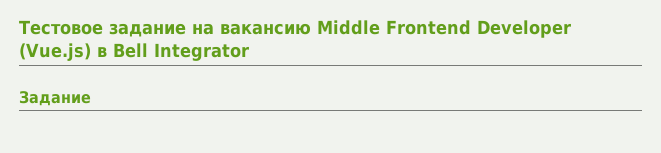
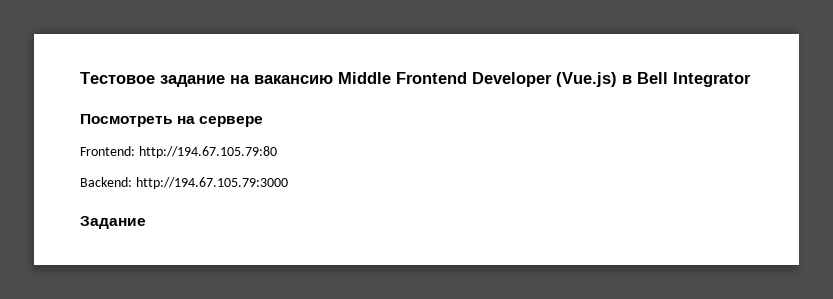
(249, 52) none -> [80,114,264,127] [80,146,277,158] [80,177,288,189] // Посмотреть на сервере // Frontend: http://194.67.105.79:80 // Backend: http://194.67.105.79:3000

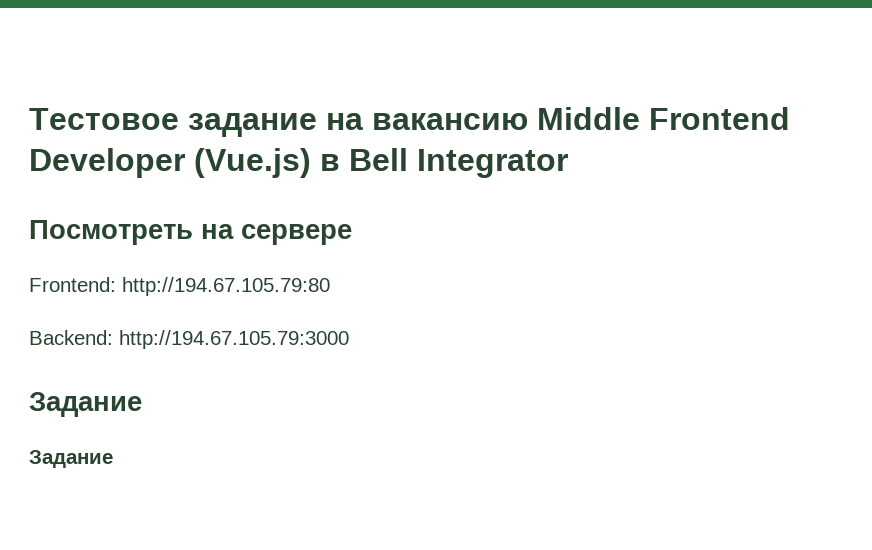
(146, 222) none -> [29,450,113,468] // Задание

